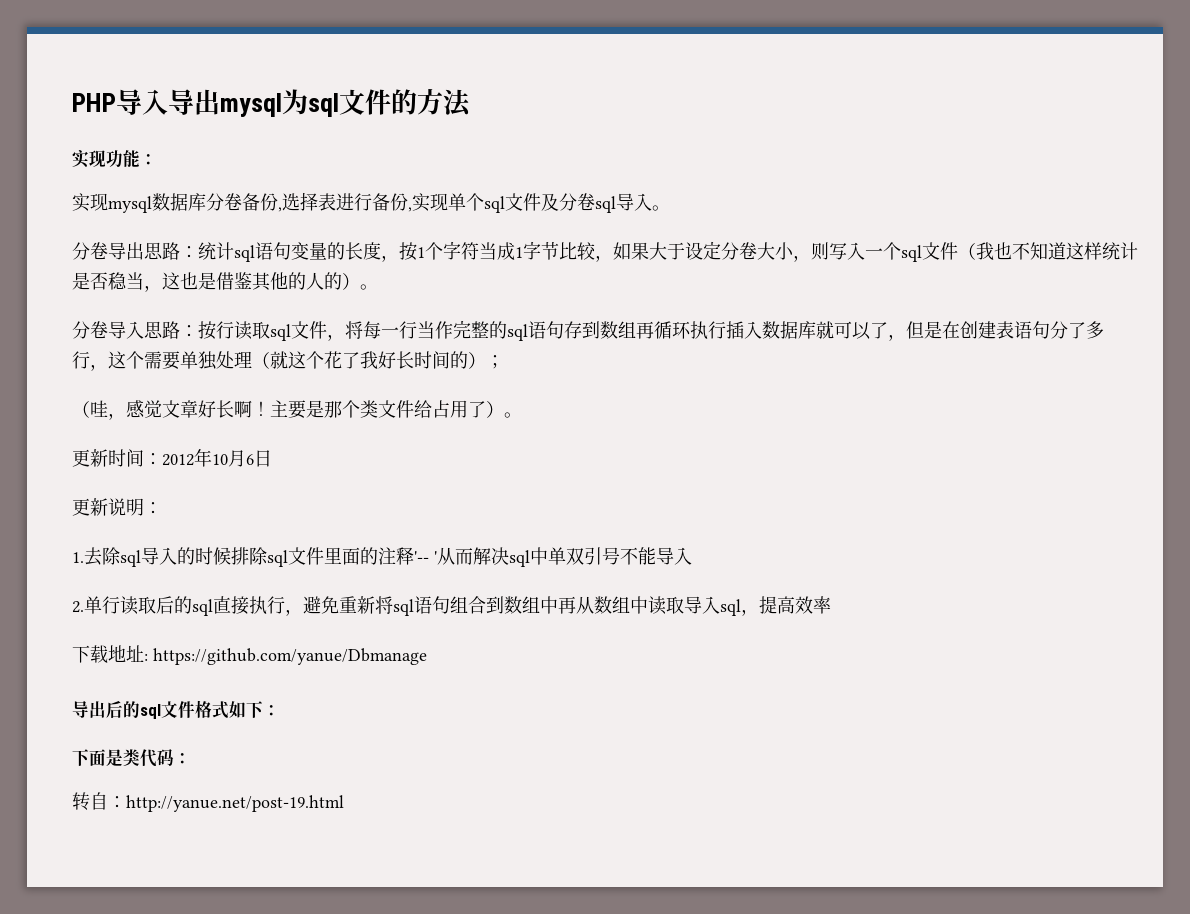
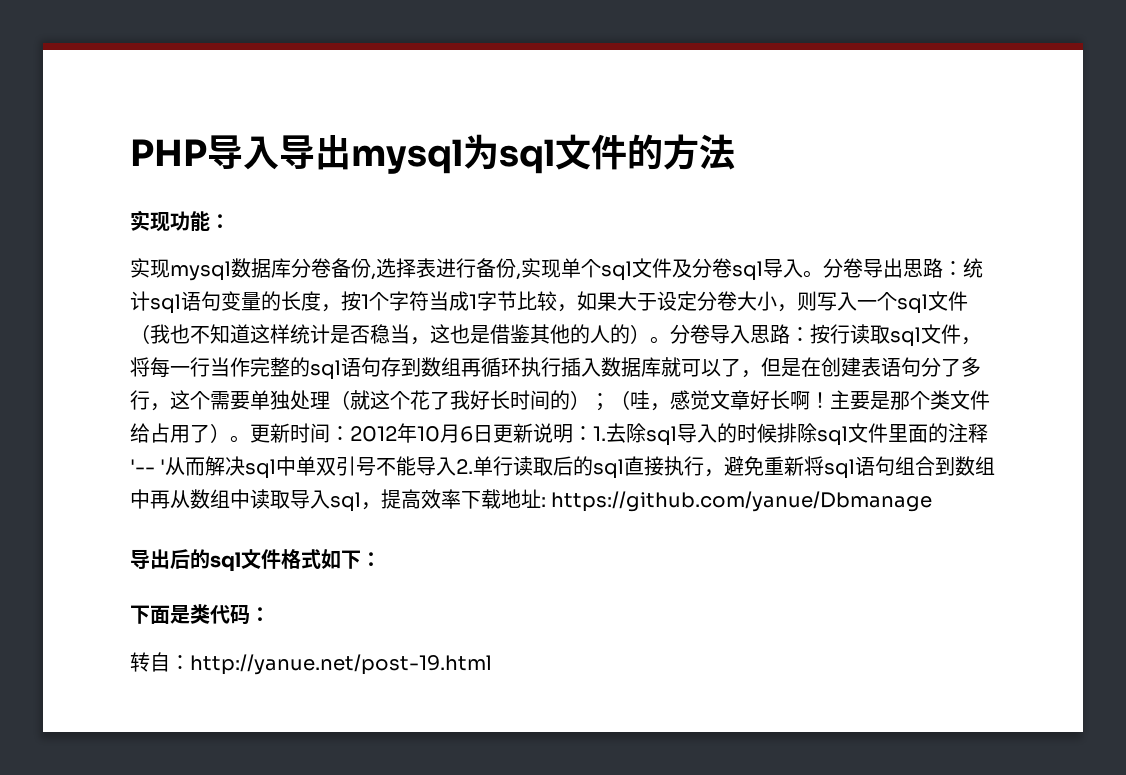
(670, 208) // -> (823, 274) none
(378, 287) // -> (670, 340) none
(504, 362) // -> (610, 402) none
(522, 415) // -> (250, 439) none
(272, 458) // -> (493, 434) none
(162, 508) // -> (593, 433) none
(692, 556) // -> (457, 466) none
(831, 605) // -> (461, 499) none

